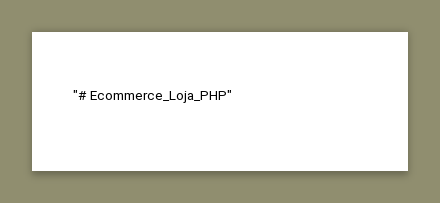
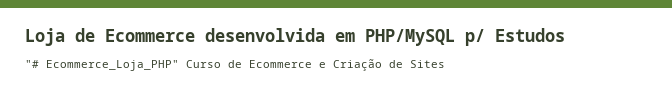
[73,90,232,103] "# Ecommerce_Loja_PHP" -> [25,28,565,46] [25,59,445,71] Loja de Ecommerce desenvolvida em PHP/MySQL p/ Estudos // "# Ecommerce_Loja_PHP" Curso de Ecommerce e Criação de Sites

